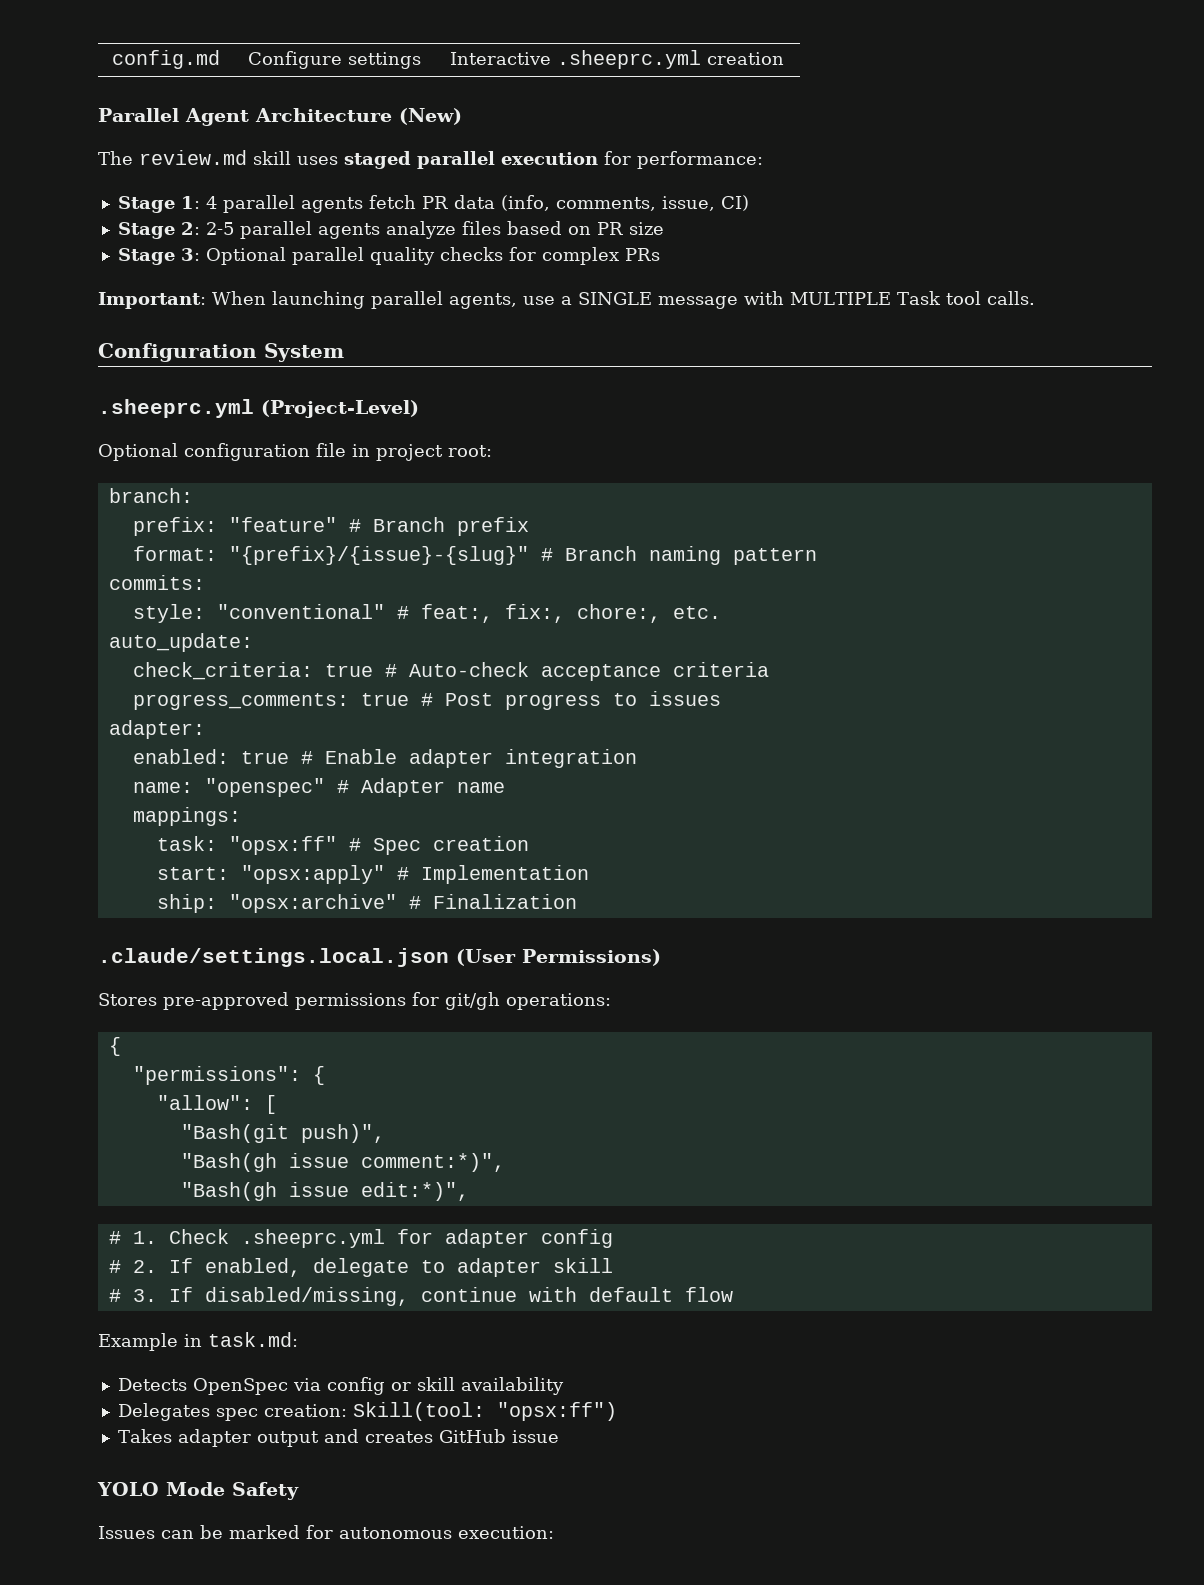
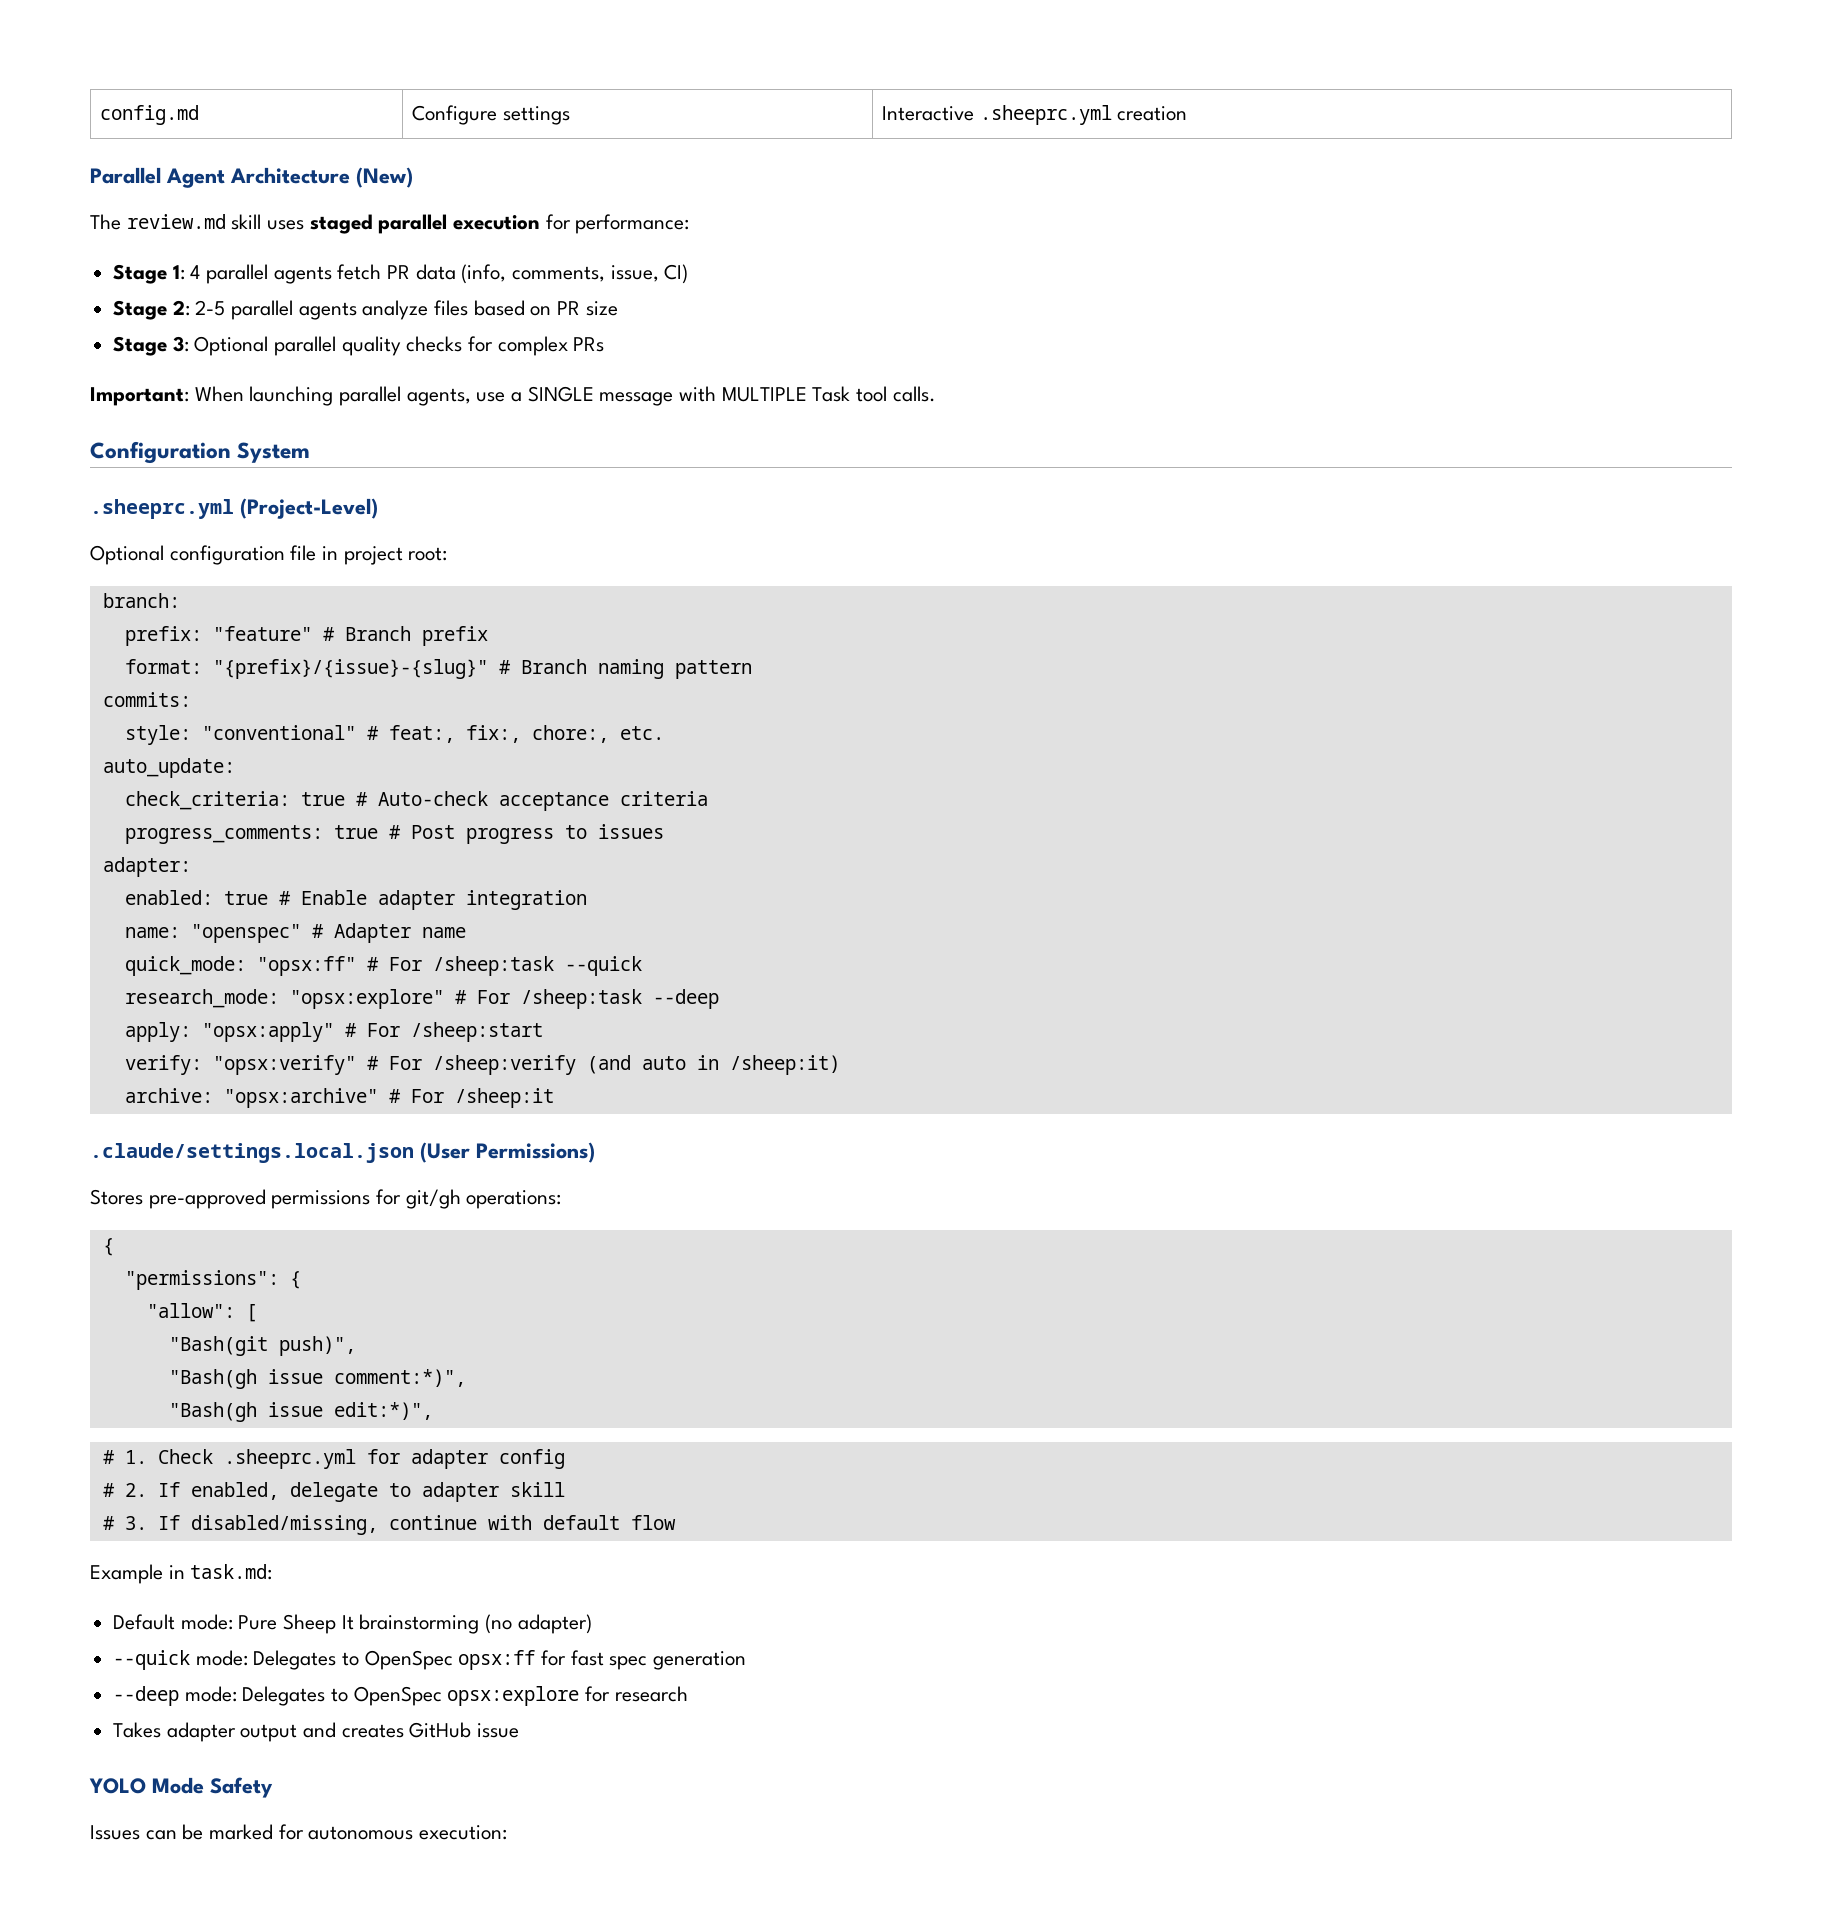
[132,807,241,826] [156,836,529,855] [156,865,589,884] [156,894,577,913] mappings: // task: "opsx:ff" # Spec creation // start: "opsx:apply" # Implementation // ship: "opsx:archive" # Finalization -> [124,956,642,976] [124,989,719,1009] [124,1022,543,1042] [124,1055,840,1075] [124,1088,554,1108] quick_mode: "opsx:ff" # For /sheep:task --quick // research_mode: "opsx:explore" # For /sheep:task --deep // apply: "opsx:apply" # For /sheep:start // verify: "opsx:verify" # For /sheep:verify (and auto in /sheep:it) // archive: "opsx:archive" # For /sheep:it
[117,1377,564,1395] [117,1402,617,1421] Detects OpenSpec via config or skill availability // Delegates spec creation: Skill(tool: "opsx:ff") -> [113,1614,592,1634] [113,1650,747,1670] [113,1686,688,1706] Default mode: Pure Sheep It brainstorming (no adapter) // --quick mode: Delegates to OpenSpec opsx:ff for fast spec generation // --deep mode: Delegates to OpenSpec opsx:explore for research

